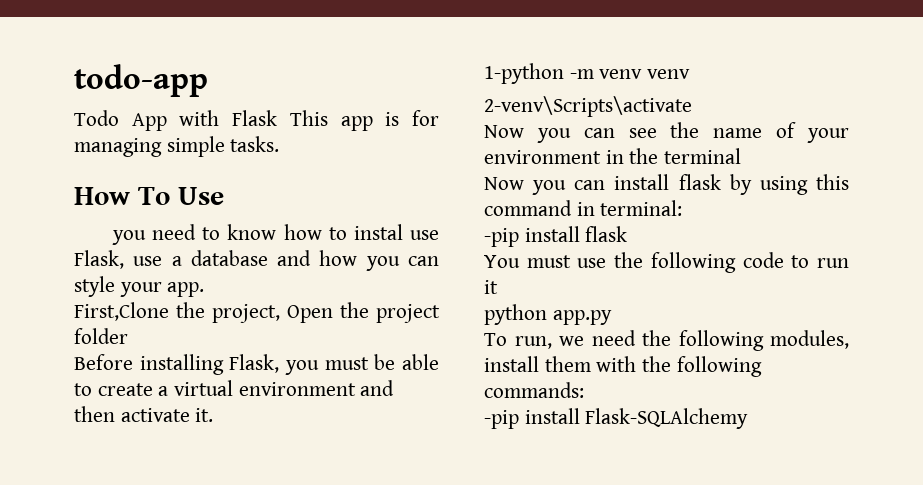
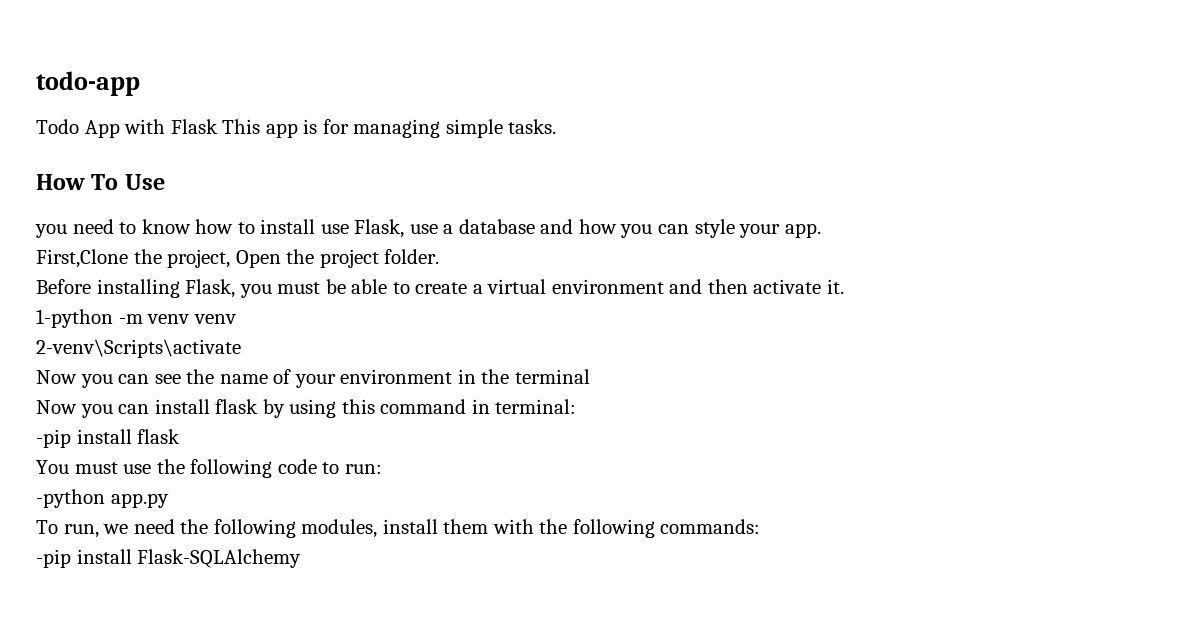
[353,224,403,240] instal -> [260,219,316,234] install
[74,328,128,344] folder -> [384,249,440,264] folder.
[817,258,849,268] [484,280,498,294] [484,304,547,325] run it // python -> [344,464,382,474] [36,489,105,508] run: // -python

